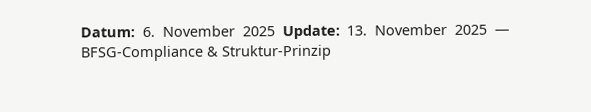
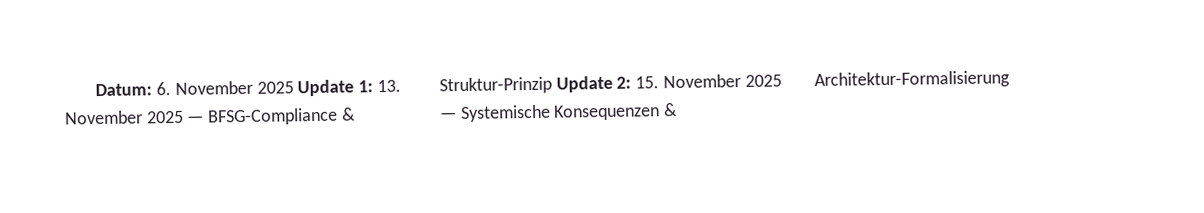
[281,24,340,40] Update: -> [297,79,374,97] Update 1:
(332, 52) none -> [555,74,782,93] [440,102,679,122] [814,70,1010,90] Update 2: 15. November 2025 — Systemische Konsequenzen & Architektur-Formalisierung

